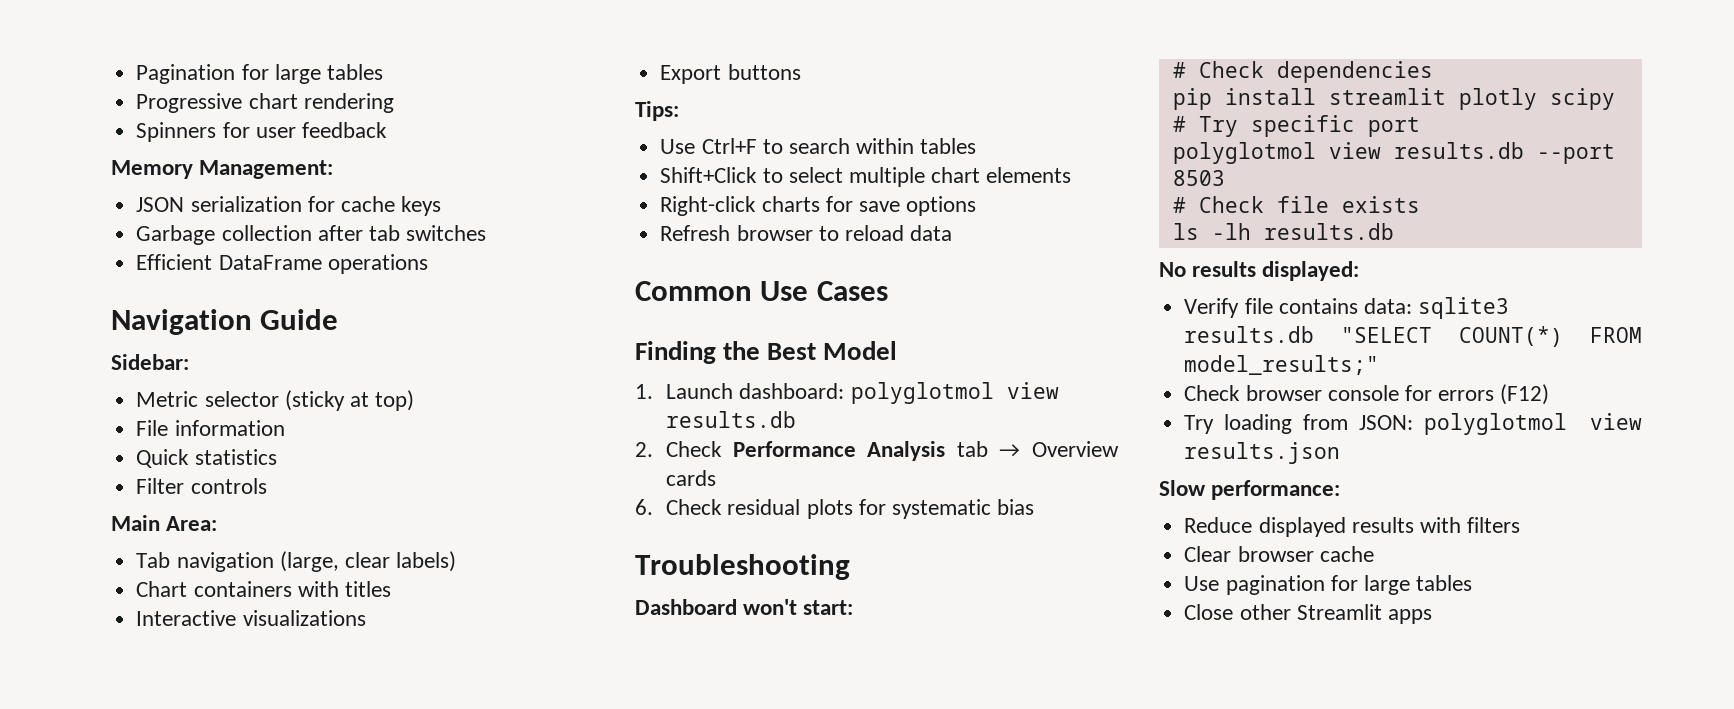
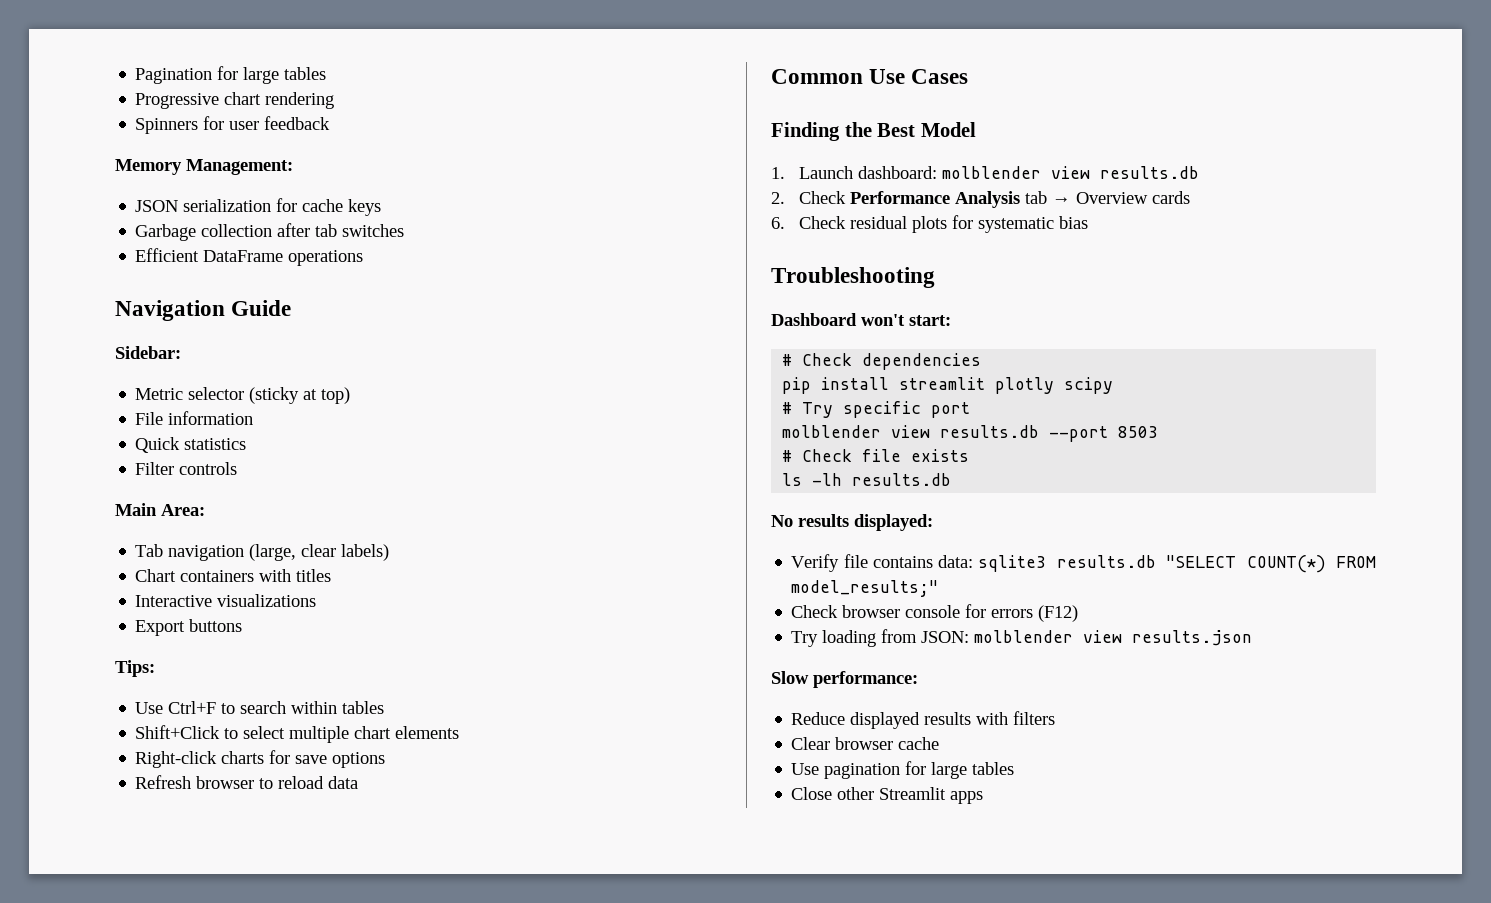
[850,382,994,404] polyglotmol -> [942,166,1042,179] molblender
[1172,142,1316,164] polyglotmol -> [782,425,882,438] molblender
[1424,413,1568,435] polyglotmol -> [974,630,1074,643] molblender

